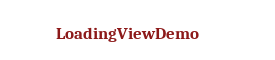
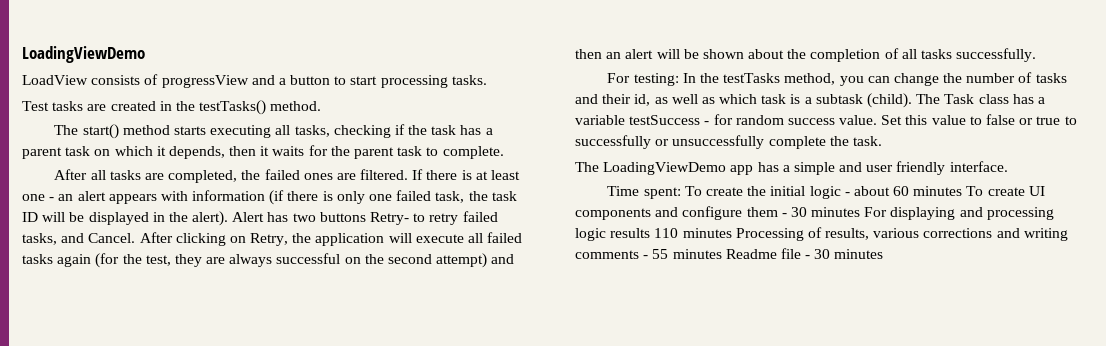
[56,27,199,42] LoadingViewDemo -> [22,46,145,63] [22,74,487,88] [22,100,322,115] [54,124,493,139] [22,145,504,159] [54,169,521,183] [22,190,517,205] [22,211,498,226] [22,232,523,246] [22,253,515,268] [575,48,1037,62] [607,72,1067,86] [575,93,1045,108] [575,114,1077,125] [575,135,882,149] [575,161,1008,175] [607,186,1045,199] [575,206,1054,220] [575,227,1068,241] [575,248,884,259] LoadingViewDemo // LoadView consists of progressView and a button to start processing tasks. // Test tasks are created in the testTasks() method. // The start() method starts executing all tasks, checking if the task has a parent task on which it depends, then it waits for the parent task to complete. // After all tasks are completed, the failed ones are filtered. If there is at least one - an alert appears with information (if there is only one failed task, the task ID will be displayed in the alert). Alert has two buttons Retry- to retry failed tasks, and Cancel. After clicking on Retry, the application will execute all failed tasks again (for the test, they are always successful on the second attempt) and then an alert will be shown about the completion of all tasks successfully. // For testing: In the testTasks method, you can change the number of tasks and their id, as well as which task is a subtask (child). The Task class has a variable testSuccess - for random success value. Set this value to false or true to successfully or unsuccessfully complete the task. // The LoadingViewDemo app has a simple and user friendly interface. // Time spent: To create the initial logic - about 60 minutes To create UI components and configure them - 30 minutes For displaying and processing logic results 110 minutes Processing of results, various corrections and writing comments - 55 minutes Readme file - 30 minutes

